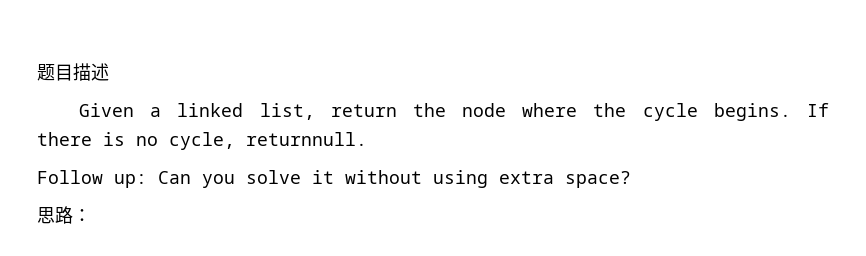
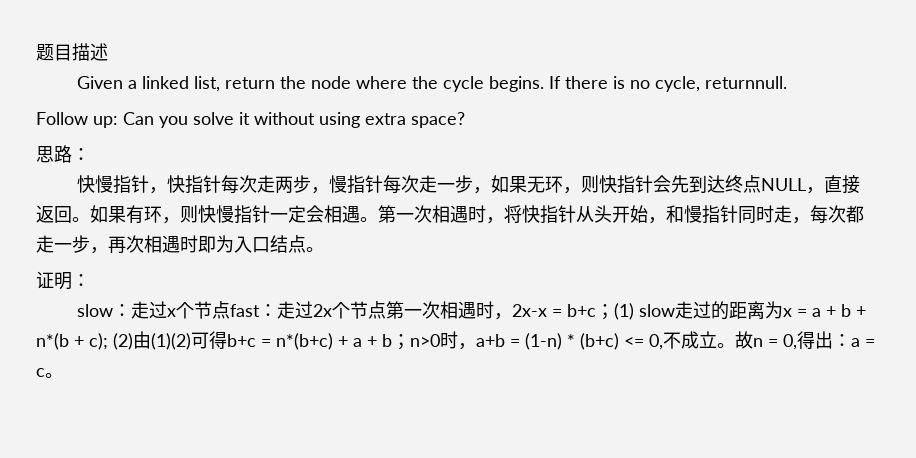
(91, 215) none -> [77,175,861,194] [36,205,864,224] [36,235,324,254] [36,271,90,290] [77,301,867,320] [36,331,875,350] [36,368,63,378] // 快慢指针，快指针每次走两步，慢指针每次走一步，如果无环，则快指针会先到达终点NULL，直接返回。如果有环，则快慢指针一定会相遇。第一次相遇时，将快指针从头开始，和慢指针同时走，每次都走一步，再次相遇时即为入口结点。 // 证明： // slow：走过x个节点fast：走过2x个节点第一次相遇时，2x-x = b+c；(1) slow走过的距离为x = a + b + n*(b + c); (2)由(1)(2)可得b+c = n*(b+c) + a + b；n>0时，a+b = (1-n) * (b+c) <= 0,不成立。故n = 0,得出：a = c。

